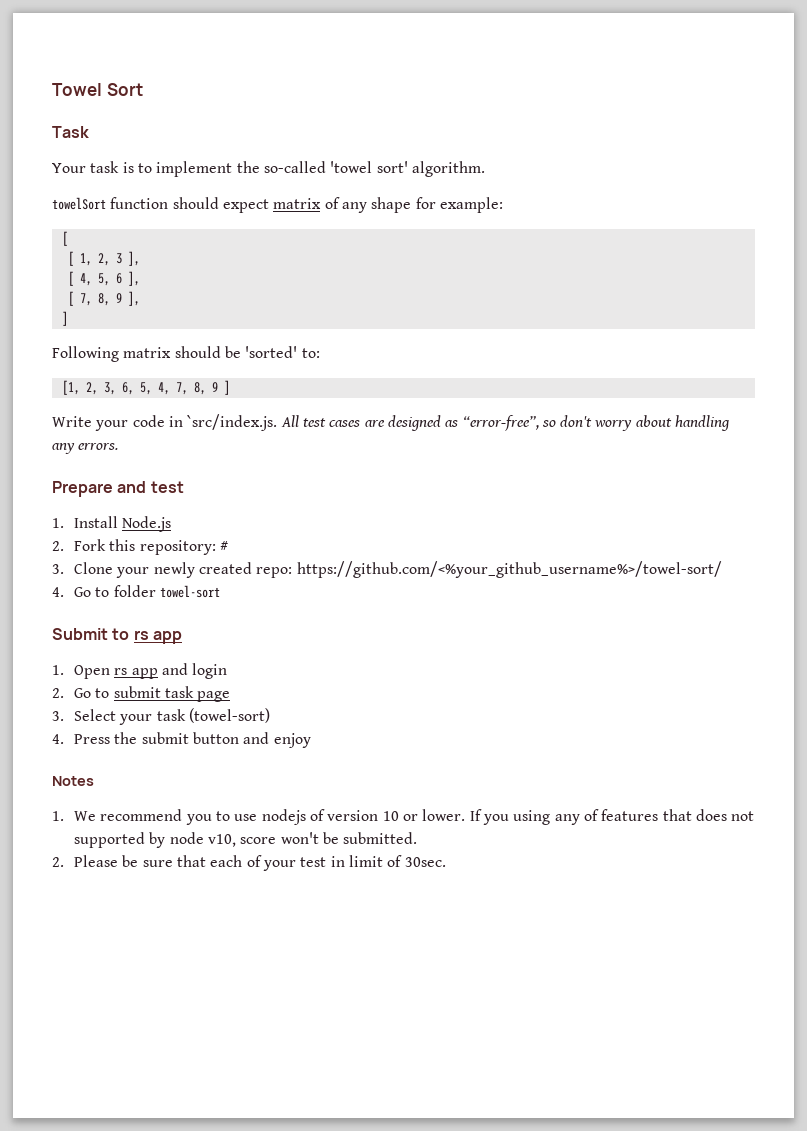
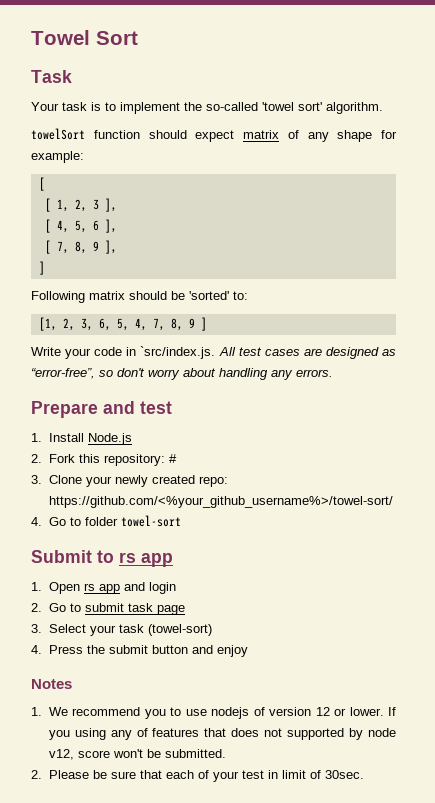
[382,811,399,821] 10 -> [315,707,330,716] 12
[208,834,237,847] v10, -> [48,749,74,760] v12,

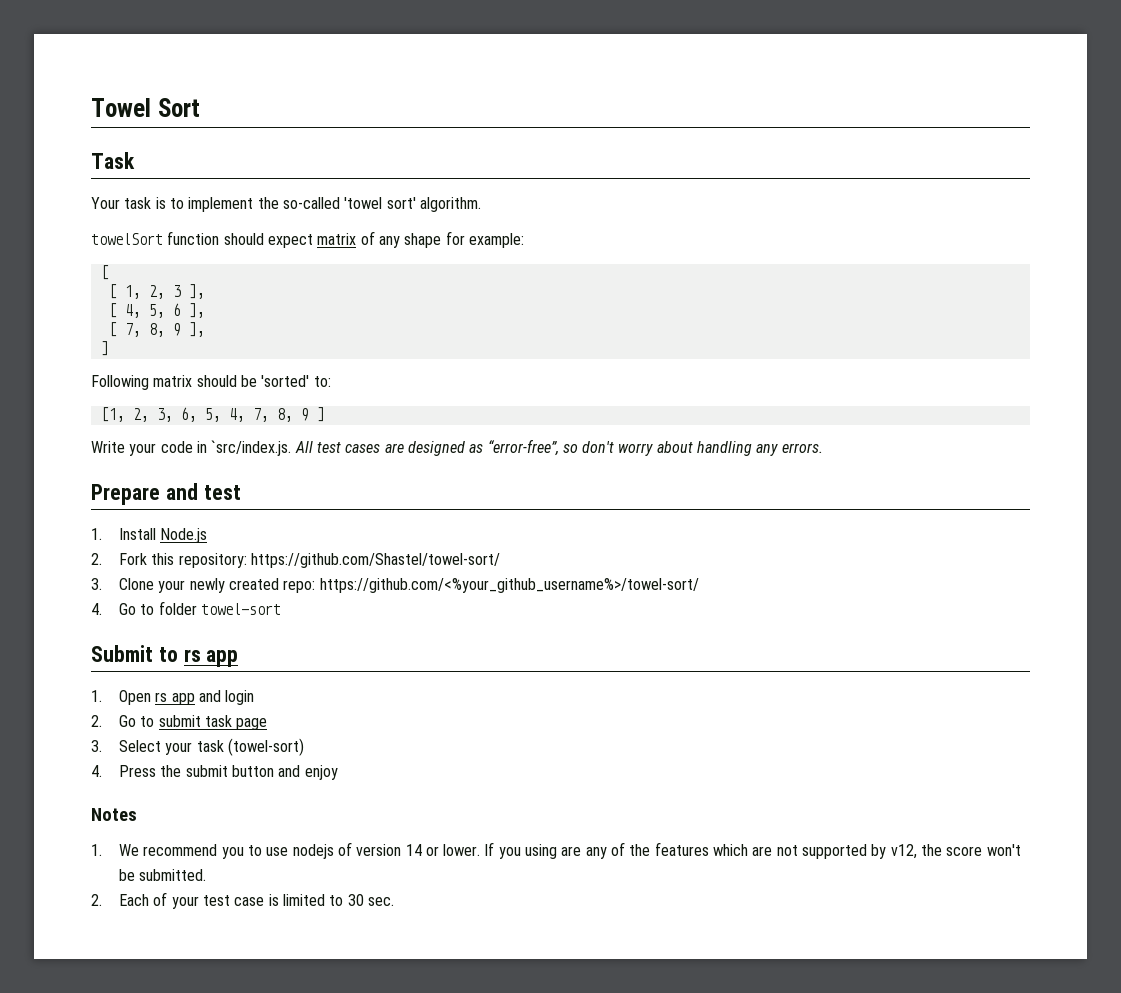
[168,454,177,463] # -> [250,553,500,568] https://github.com/Shastel/towel-sort/
[315,707,330,716] 12 -> [405,844,422,856] 14
(106, 734) none -> [561,846,582,856] are
[152,728,260,737] features that does -> [629,842,773,856] the features which are
[368,728,396,737] [48,749,74,760] node v12, -> [890,844,942,859] v12, the
[48,770,364,782] Please be sure that each of your test in limit of 30sec. -> [118,892,394,909] Each of your test case is limited to 30 sec.

